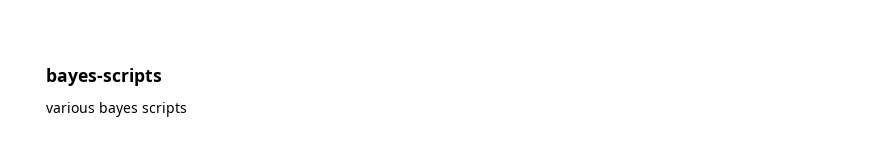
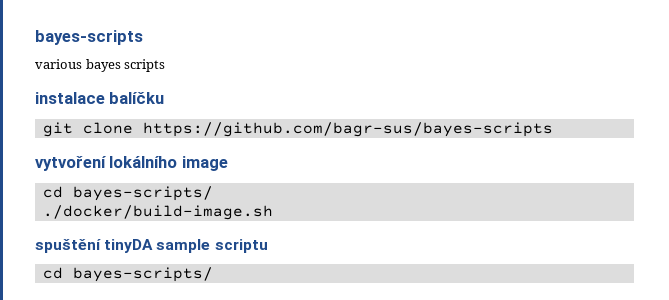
(187, 109) none -> [35,91,165,104] [42,122,553,137] [35,156,228,171] [42,186,213,201] [42,205,273,220] [35,238,268,253] [42,267,213,282] // instalace balíčku // git clone https://github.com/bagr-sus/bayes-scripts // vytvoření lokálního image // cd bayes-scripts/ // ./docker/build-image.sh // spuštění tinyDA sample scriptu // cd bayes-scripts/

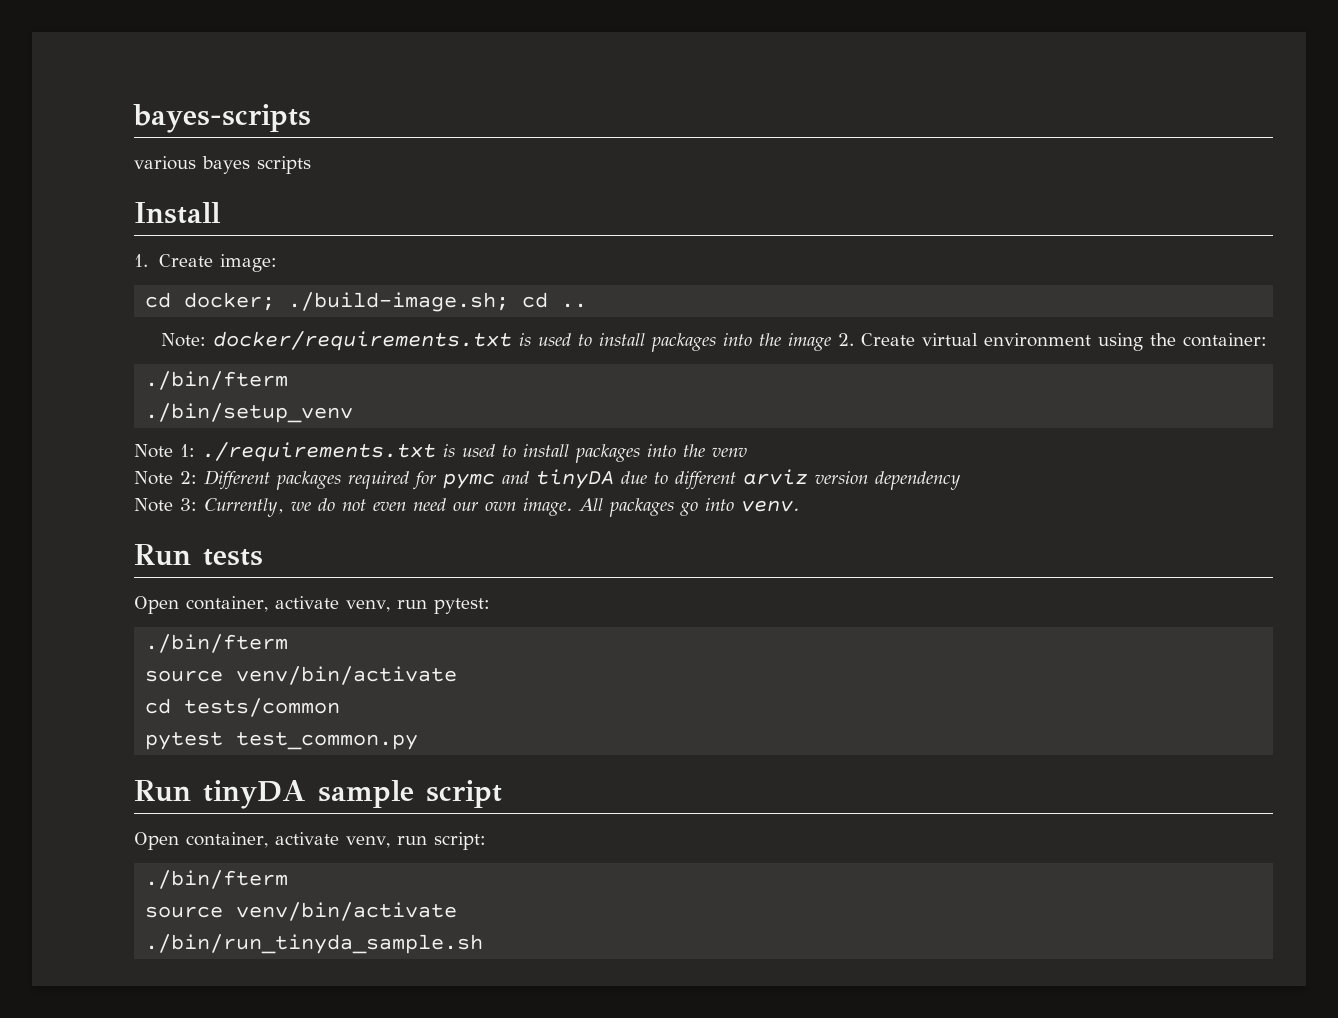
[35,91,165,104] [42,122,553,137] [35,156,228,171] [42,186,213,201] [42,205,273,220] [35,238,268,253] [42,267,213,282] instalace balíčku // git clone https://github.com/bagr-sus/bayes-scripts // vytvoření lokálního image // cd bayes-scripts/ // ./docker/build-image.sh // spuštění tinyDA sample scriptu // cd bayes-scripts/ -> [134,202,221,224] [134,254,277,272] [145,292,588,312] [161,331,1268,352] [145,371,289,390] [145,403,354,423] [134,442,747,463] [134,469,961,490] [134,498,800,517] [134,544,263,566] [134,596,490,614] [145,634,289,653] [145,666,458,685] [145,698,341,717] [145,732,419,750] [134,780,502,809] [134,832,486,850] [145,870,289,889] [145,902,458,921] [145,934,484,954] Install // 1. Create image: // cd docker; ./build-image.sh; cd .. // Note: docker/requirements.txt is used to install packages into the image 2. Create virtual environment using the container: // ./bin/fterm // ./bin/setup_venv // Note 1: ./requirements.txt is used to install packages into the venv // Note 2: Different packages required for pymc and tinyDA due to different arviz version dependency // Note 3: Currently, we do not even need our own image. All packages go into venv. // Run tests // Open container, activate venv, run pytest: // ./bin/fterm // source venv/bin/activate // cd tests/common // pytest test_common.py // Run tinyDA sample script // Open container, activate venv, run script: // ./bin/fterm // source venv/bin/activate // ./bin/run_tinyda_sample.sh

